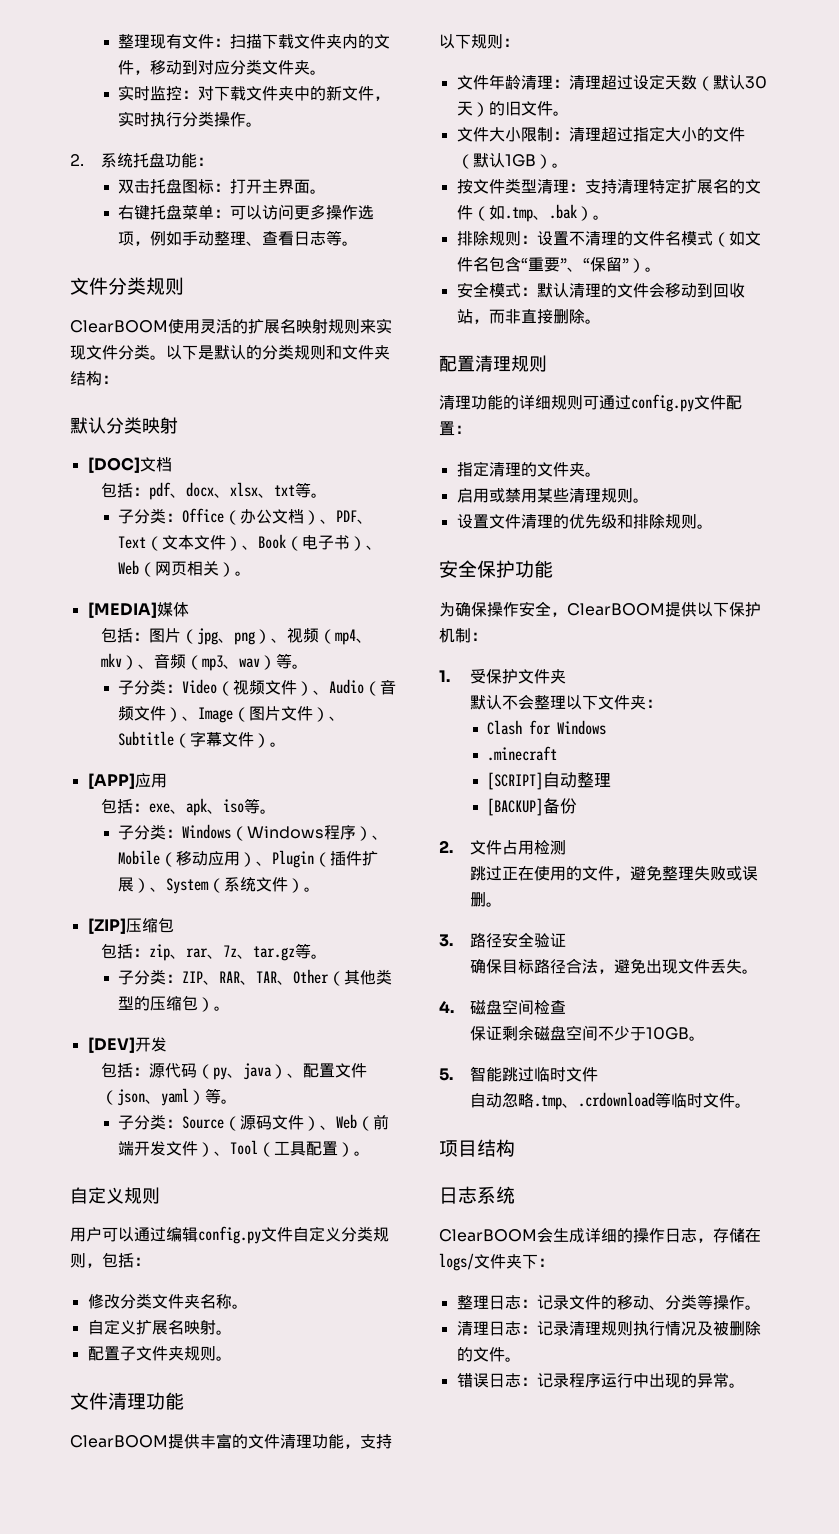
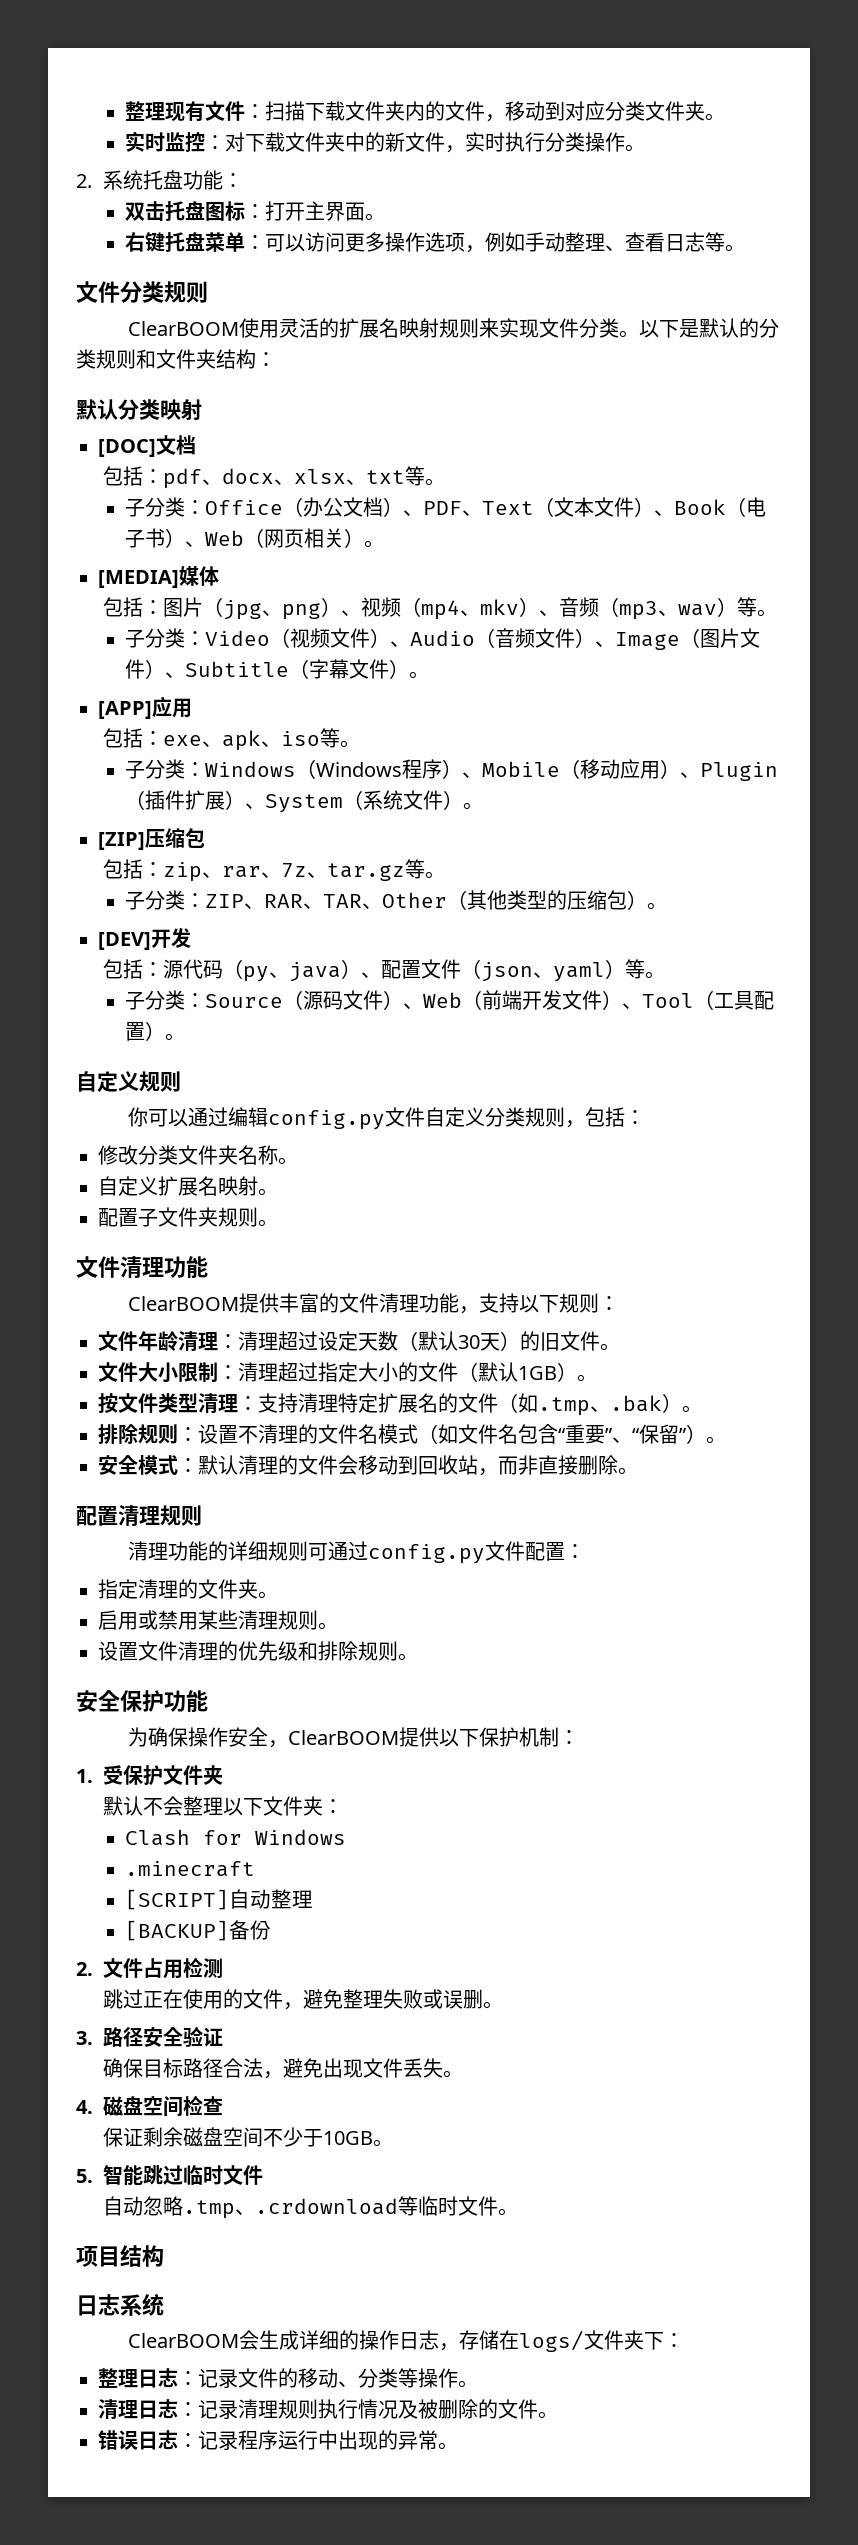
[70,1227,102,1242] 用户 -> [127,1107,148,1127] 你

